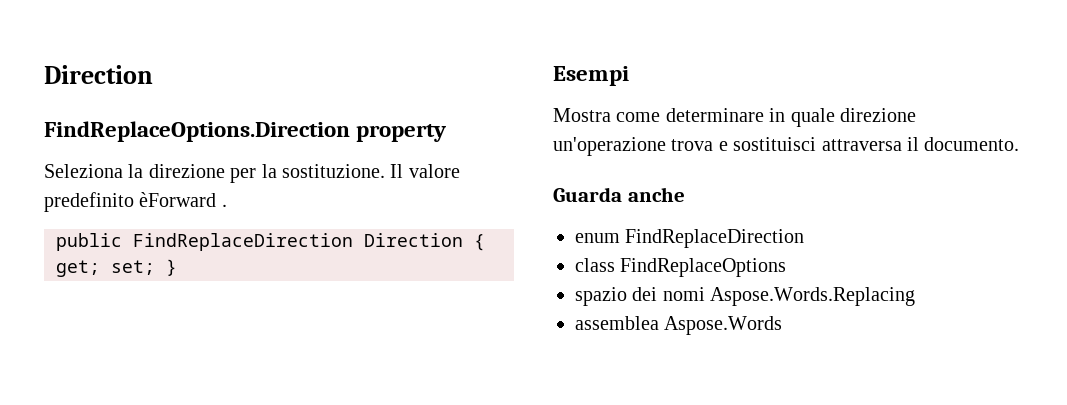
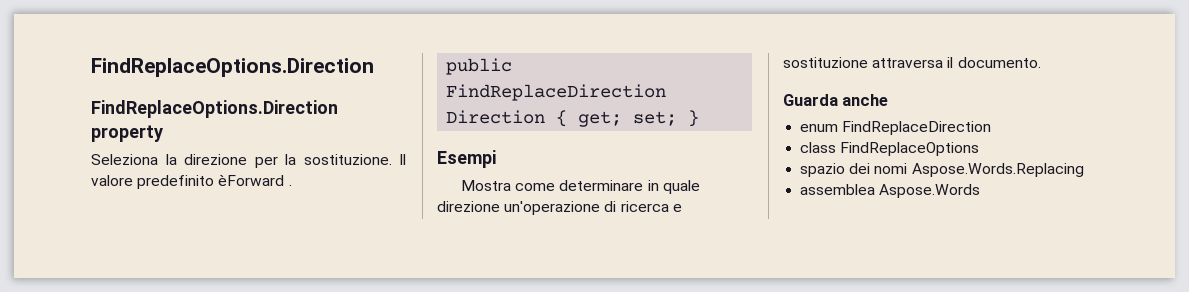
[44,65,153,84] Direction -> [91,58,374,77] FindReplaceOptions.Direction
[671,137,817,151] trova e sostituisci -> [604,201,682,212] [783,57,868,68] di ricerca e sostituzione

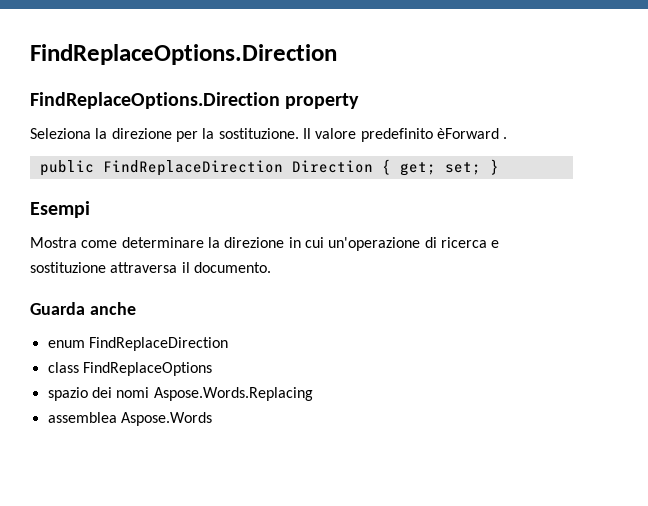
[647,180,700,194] [437,201,500,212] in quale direzione -> [207,237,324,248] la direzione in cui

